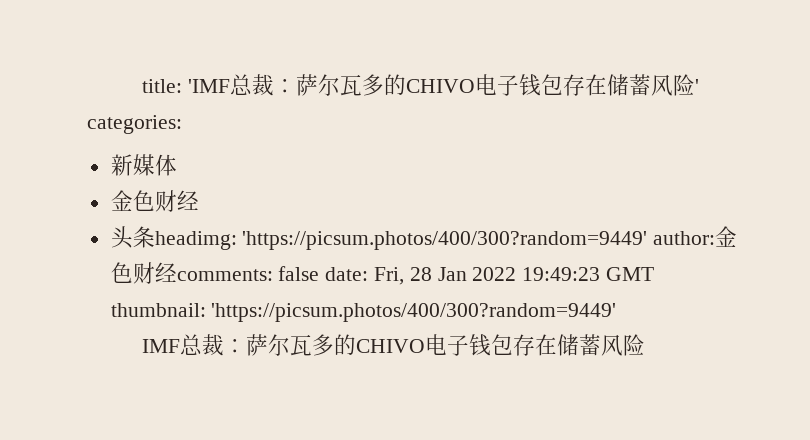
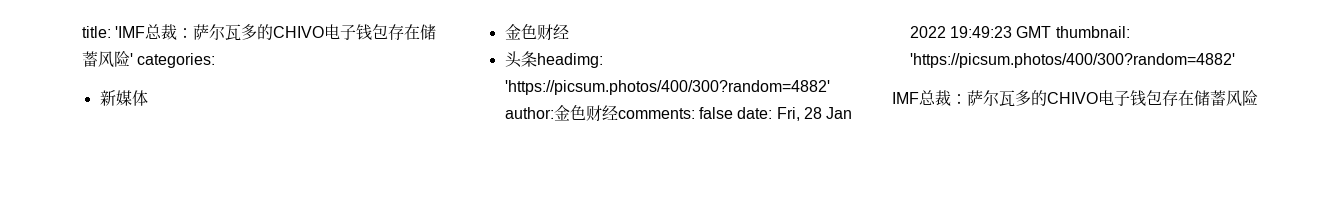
[242,231,648,250] 'https://picsum.photos/400/300?random=9449' -> [504,80,830,95] 'https://picsum.photos/400/300?random=4882'
[211,303,617,322] 'https://picsum.photos/400/300?random=9449' -> [909,53,1235,68] 'https://picsum.photos/400/300?random=4882'

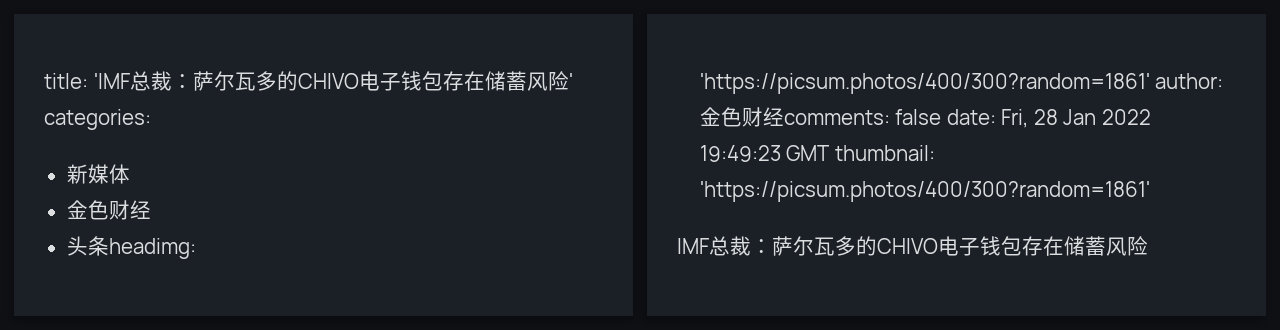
[504,80,830,95] 'https://picsum.photos/400/300?random=4882' -> [699,73,1150,94] 'https://picsum.photos/400/300?random=1861'
[909,53,1235,68] 'https://picsum.photos/400/300?random=4882' -> [699,181,1150,202] 'https://picsum.photos/400/300?random=1861'

